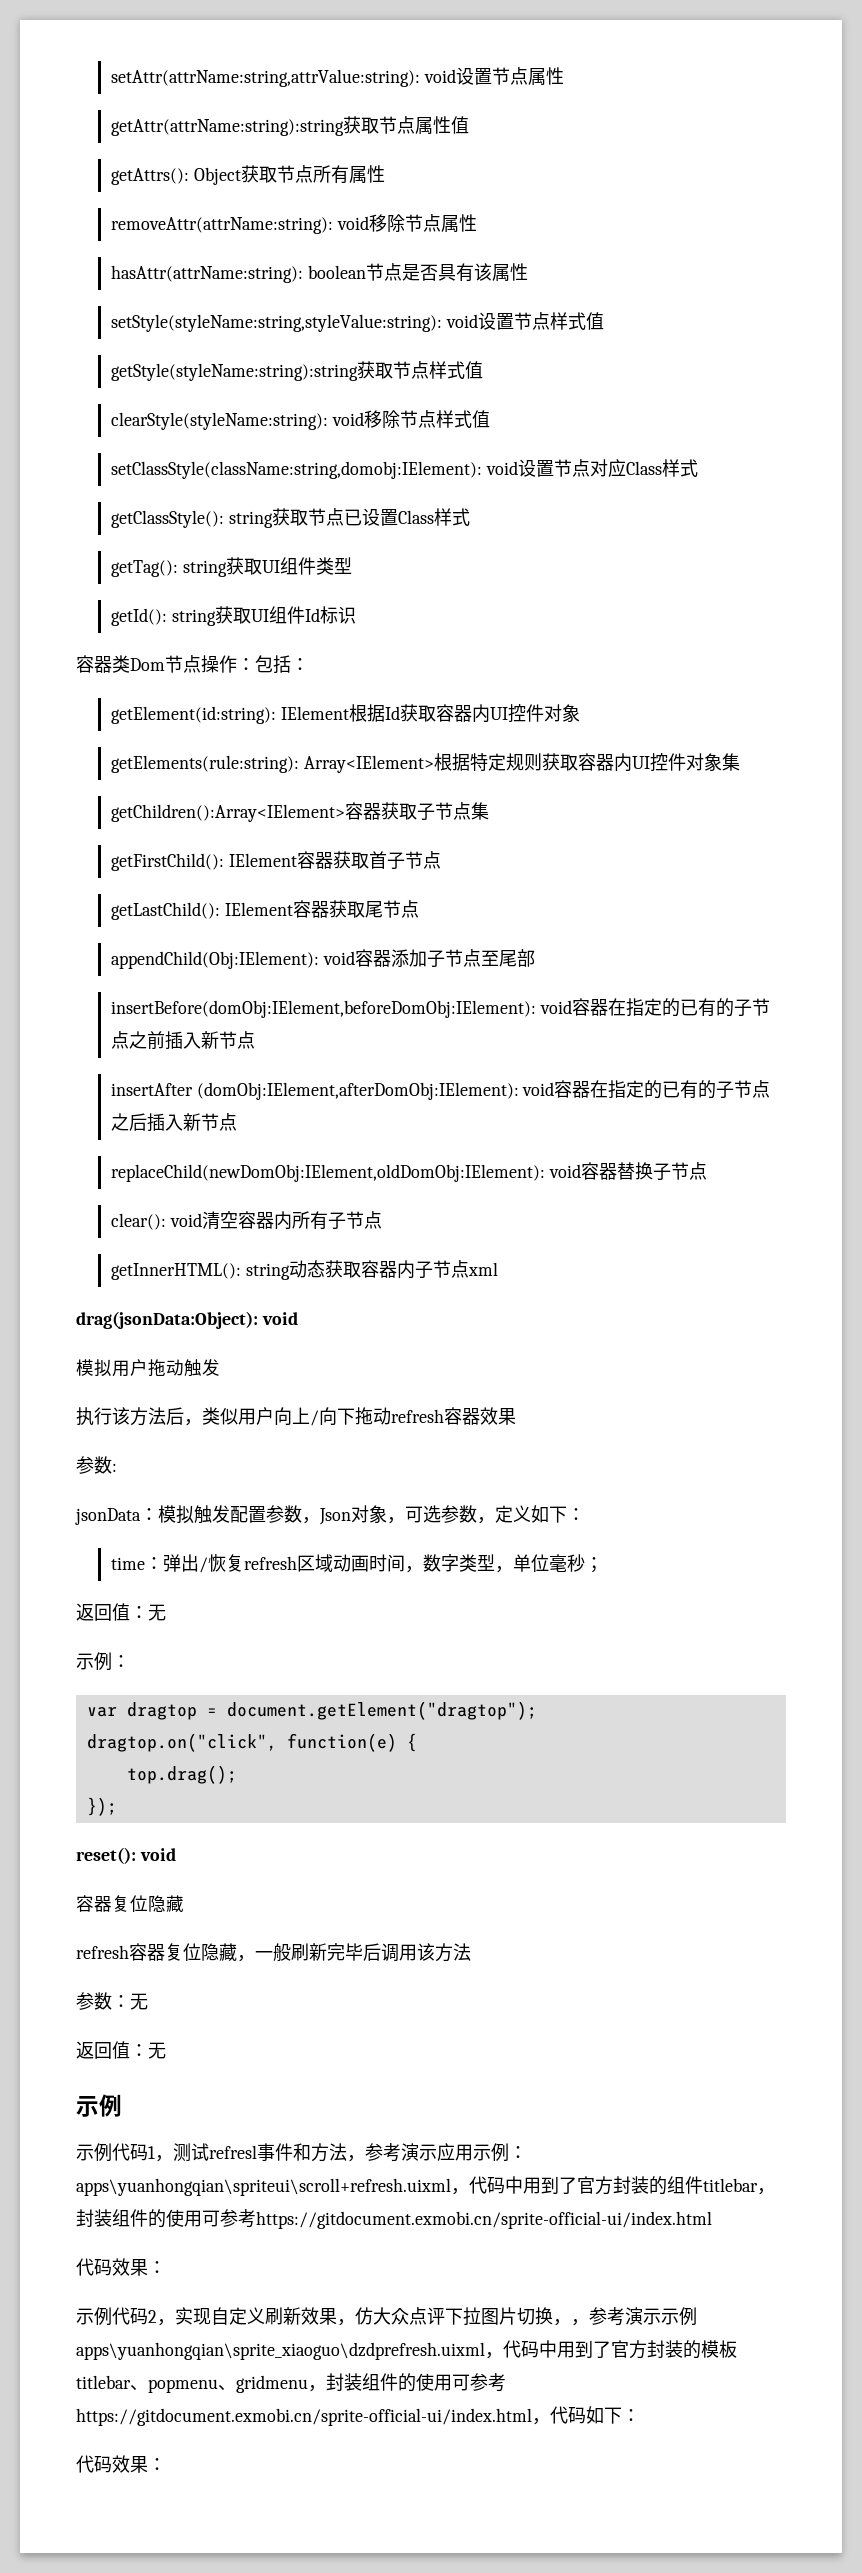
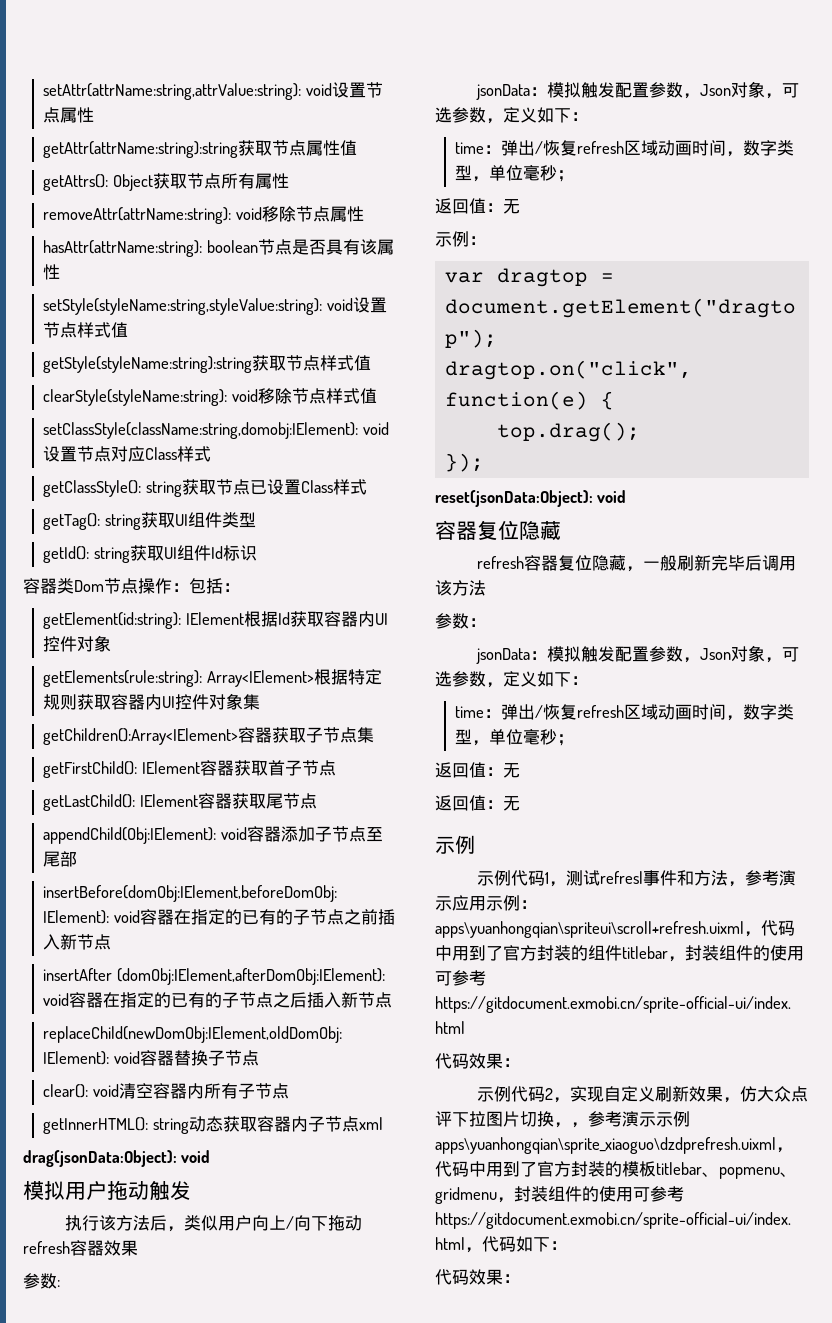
[76,1847,136,1864] reset(): -> [435,490,593,507] reset(jsonData:Object):
(130, 2001) none -> [475,645,799,664] [435,671,588,688] [455,704,795,721] [455,728,575,746] [435,762,503,778] // jsonData：模拟触发配置参数，Json对象，可选参数，定义如下： // time：弹出/恢复refresh区域动画时间，数字类型，单位毫秒； // 返回值：

